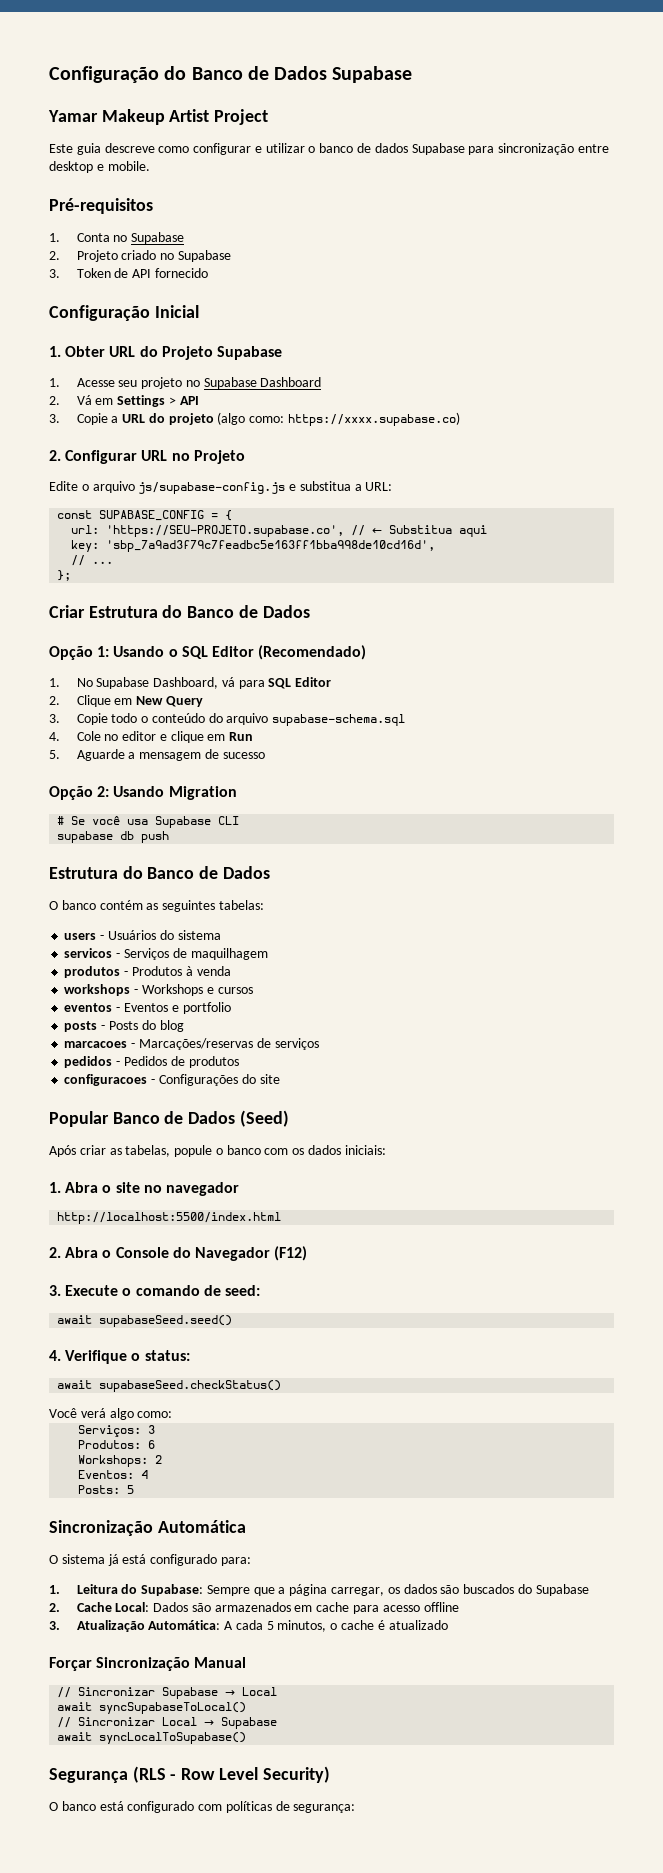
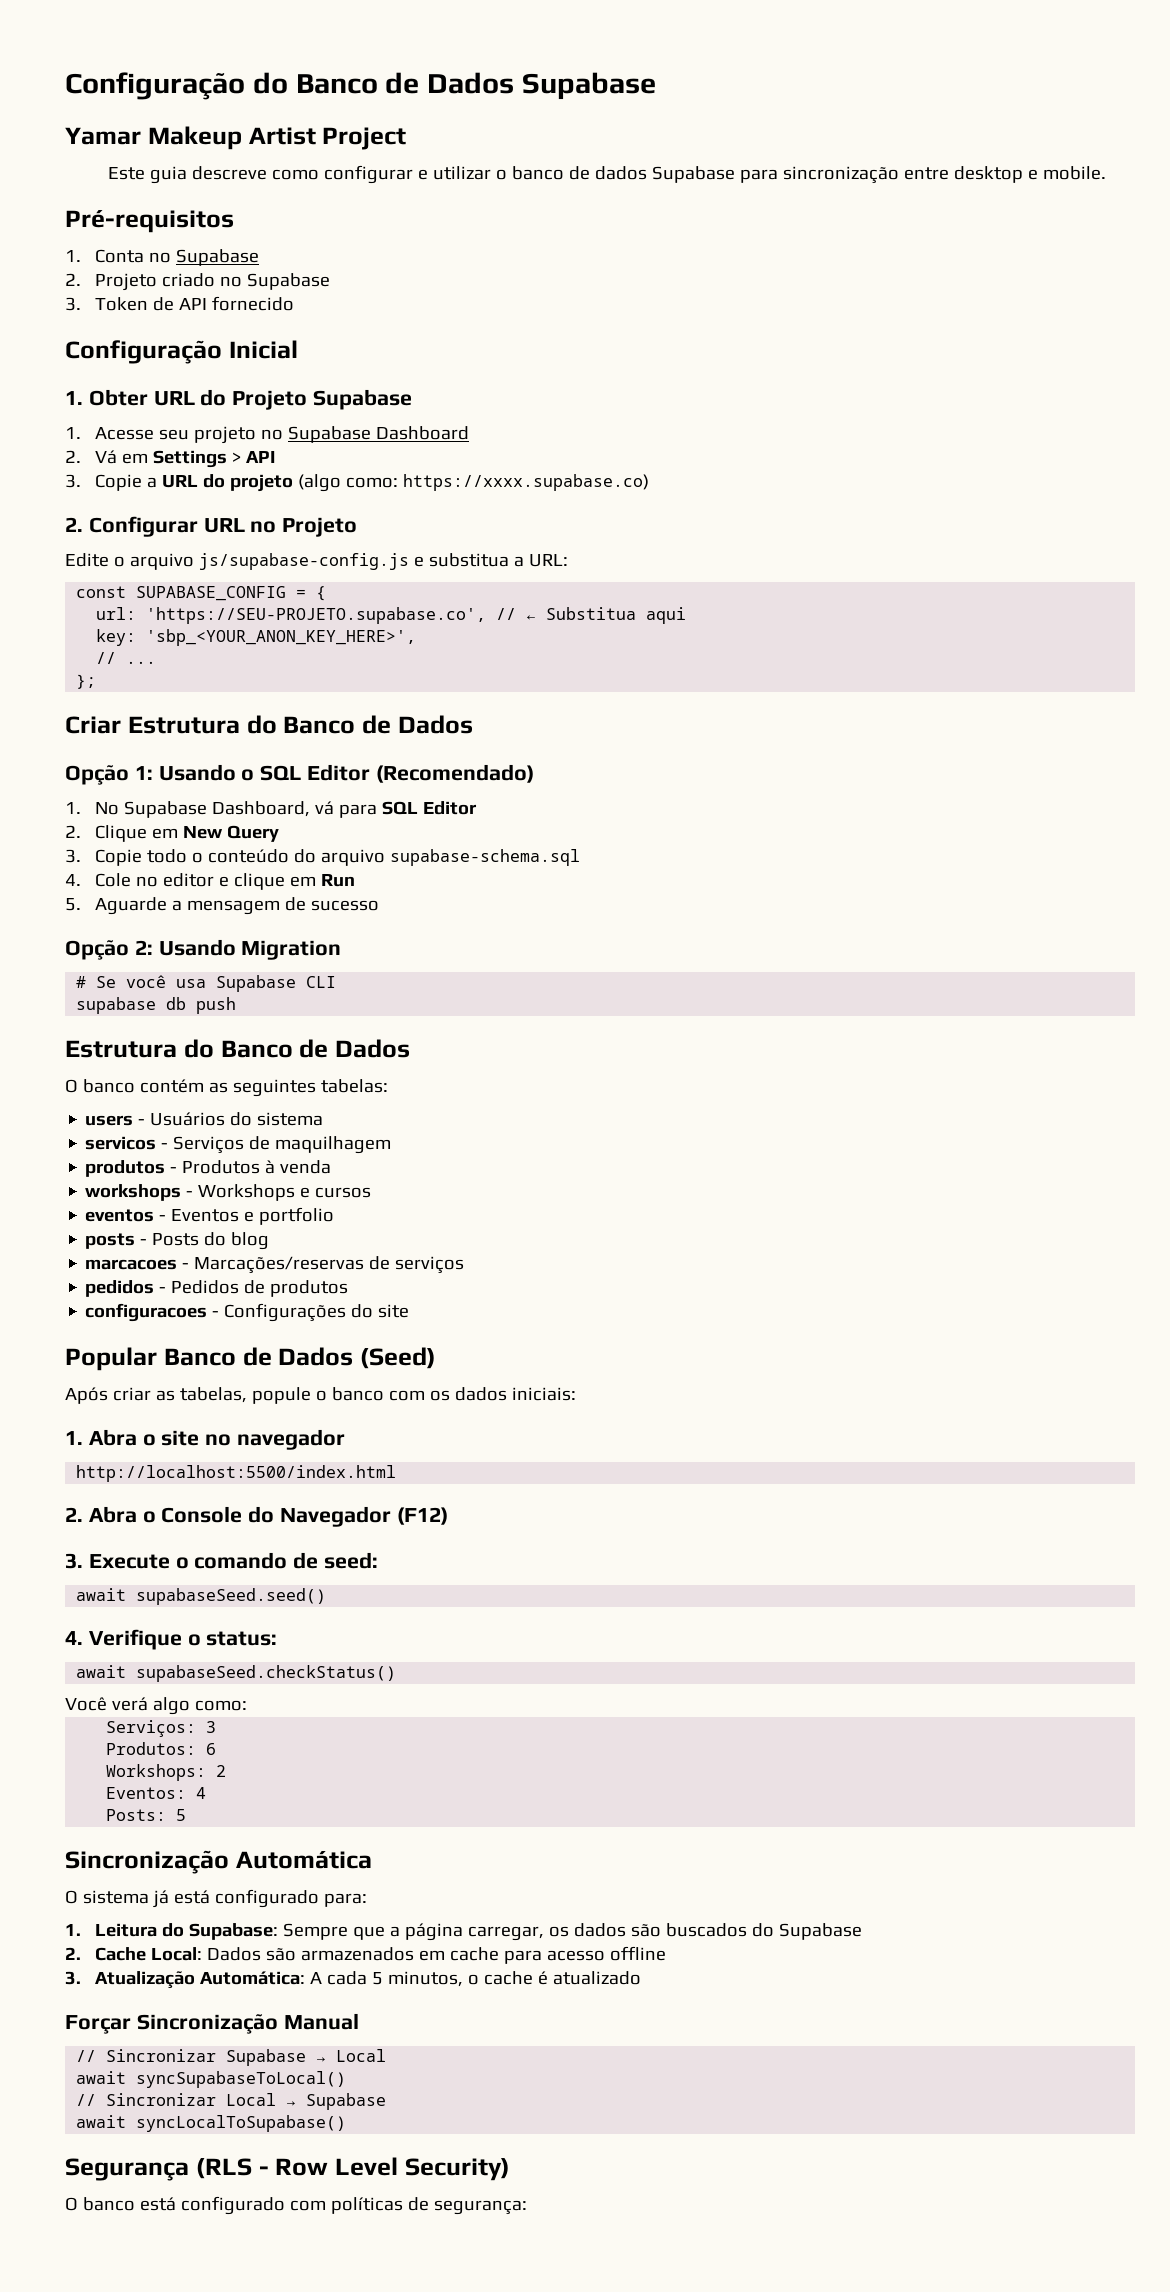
[106,540,436,552] 'sbp_7a9ad3f79c7feadbc5e163ff1bba998de10cd16d', -> [146,629,417,646] 'sbp_<YOUR_ANON_KEY_HERE>',

